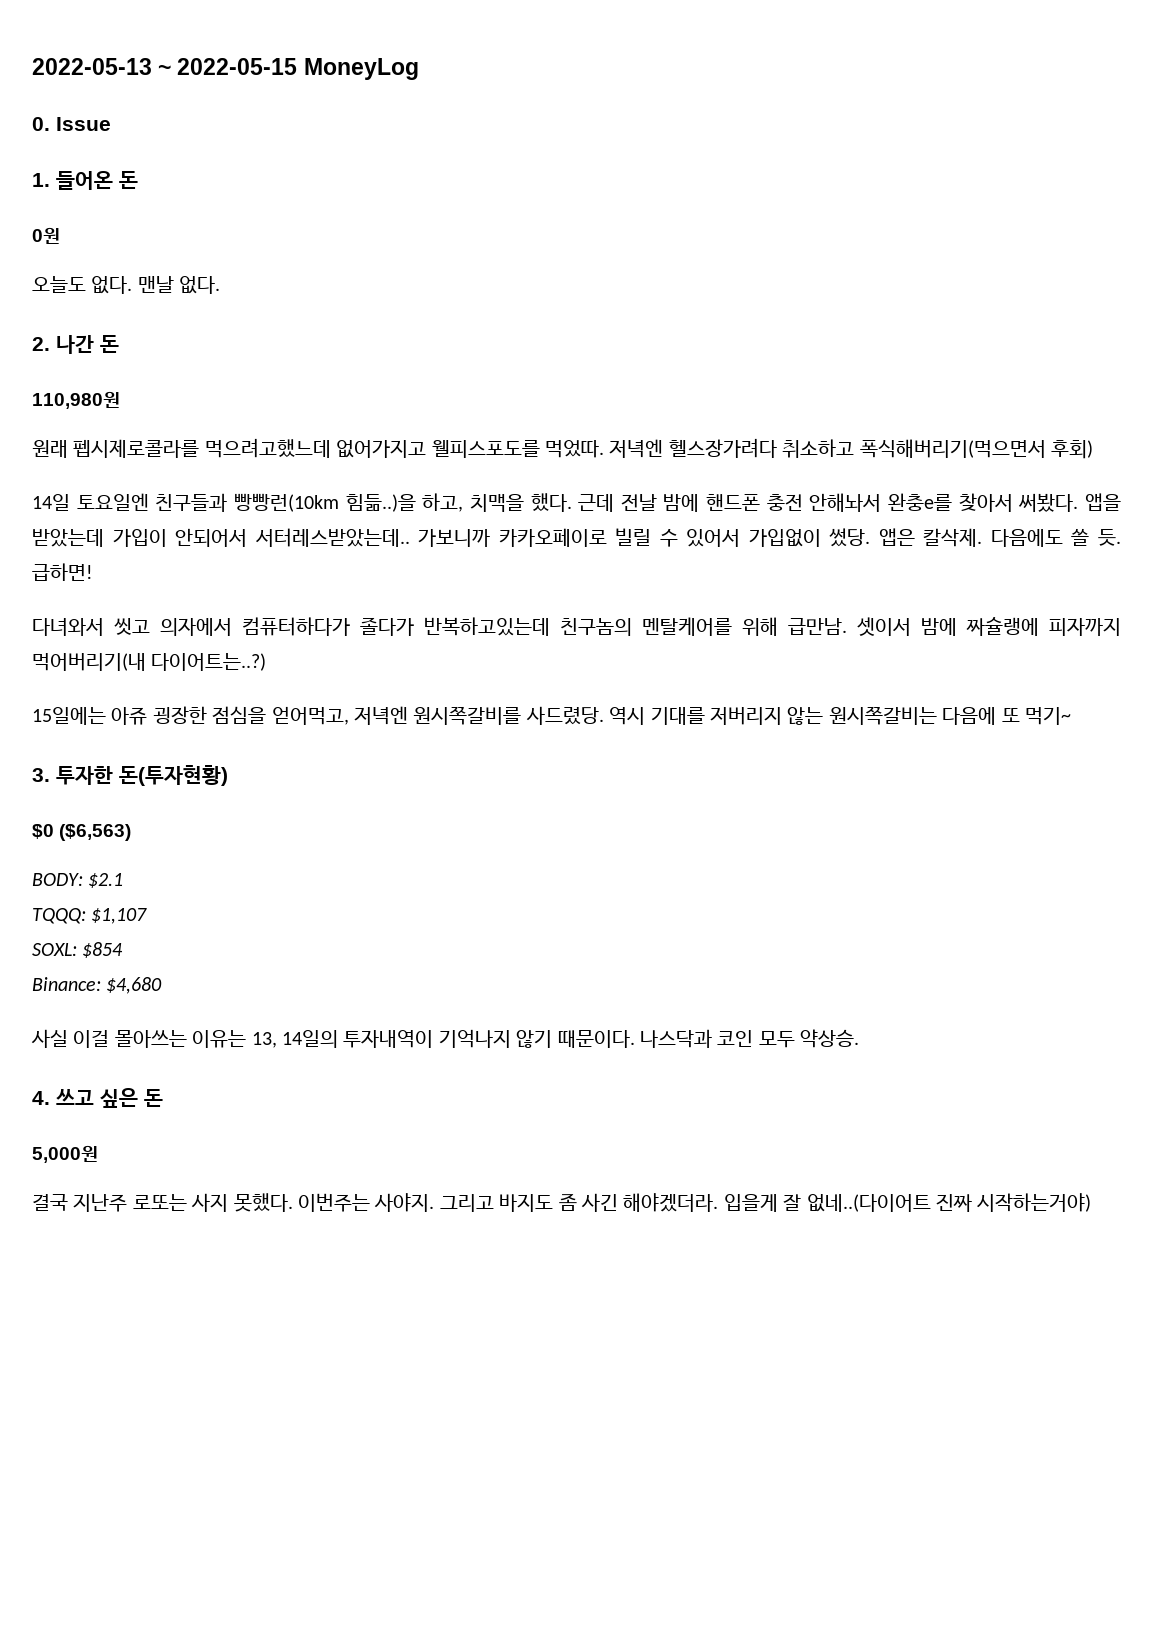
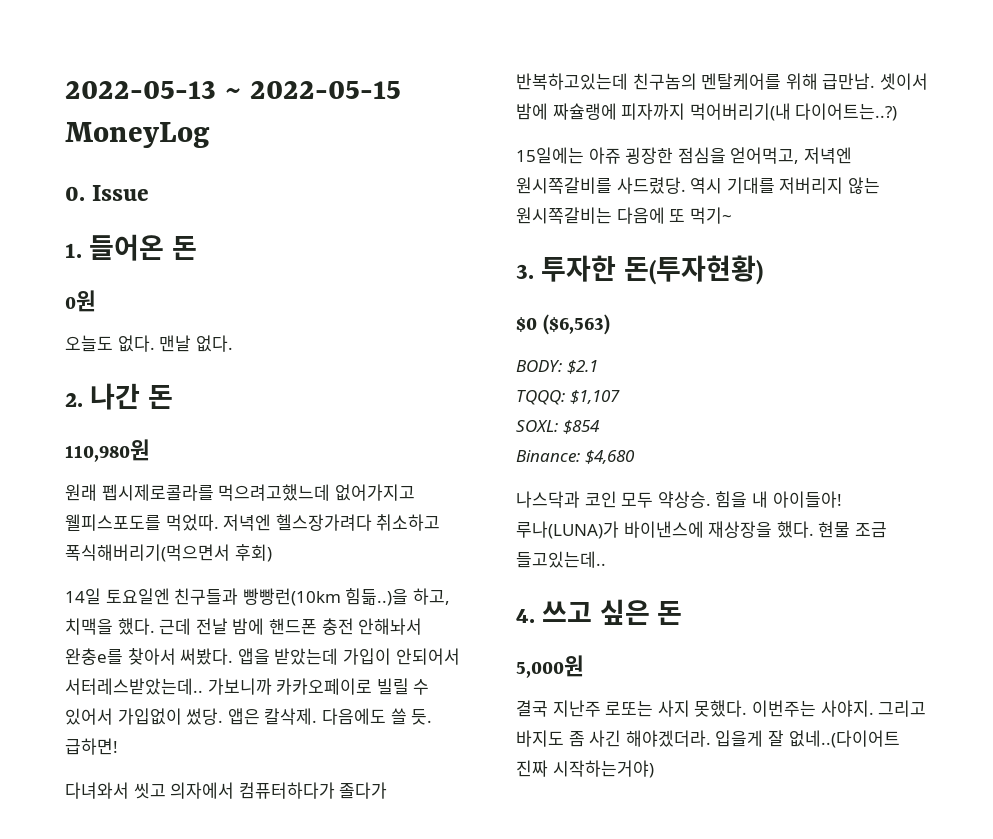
[31,1029,860,1048] 사실 이걸 몰아쓰는 이유는 13, 14일의 투자내역이 기억나지 않기 때문이다. 나스닥과 코인 모두 약상승. -> [516,491,842,508] [516,521,887,539] [516,551,606,568] 나스닥과 코인 모두 약상승. 힘을 내 아이들아! 루나(LUNA)가 바이낸스에 재상장을 했다. 현물 조금 들고있는데..

